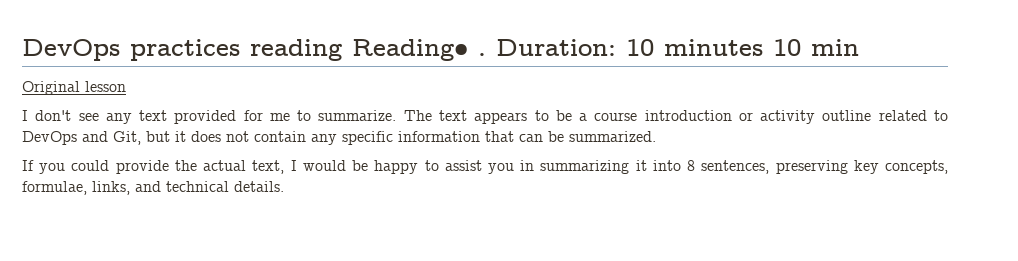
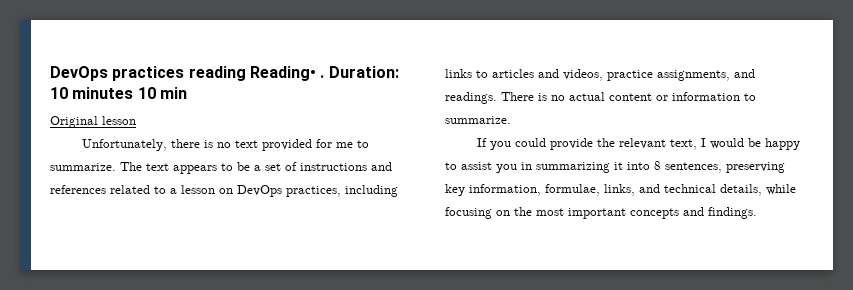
[22,110,132,124] I don't see any -> [82,139,232,151] Unfortunately, there is no
[594,110,948,124] [22,131,656,145] course introduction or activity outline related to DevOps and Git, but it does not contain any specific information that can be summarized. -> [265,162,392,171] [50,185,398,197] [445,69,755,81] [445,92,756,104] [445,116,511,124] set of instructions and references related to a lesson on DevOps practices, including links to articles and videos, practice assignments, and readings. There is no actual content or information to summarize.
[203,160,247,171] actual -> [619,138,667,149] relevant
[885,160,949,174] concepts, -> [469,184,541,196] information,
[234,181,284,192] details. -> [720,184,796,196] [445,207,757,219] details, while focusing on the most important concepts and findings.

